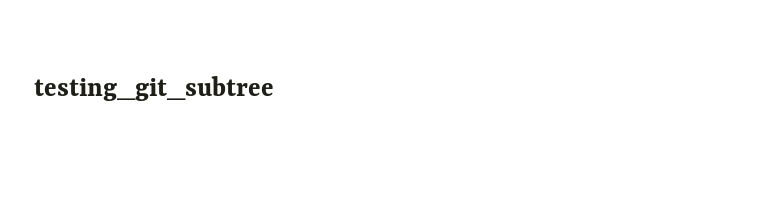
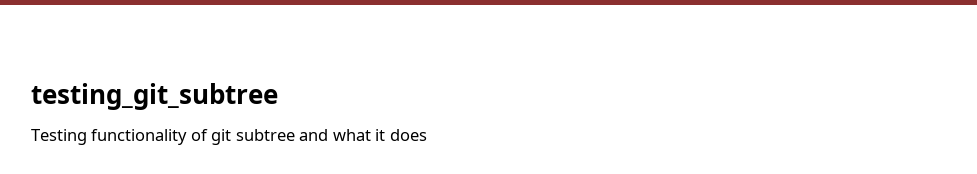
(274, 88) none -> [31,129,427,145] // Testing functionality of git subtree and what it does

